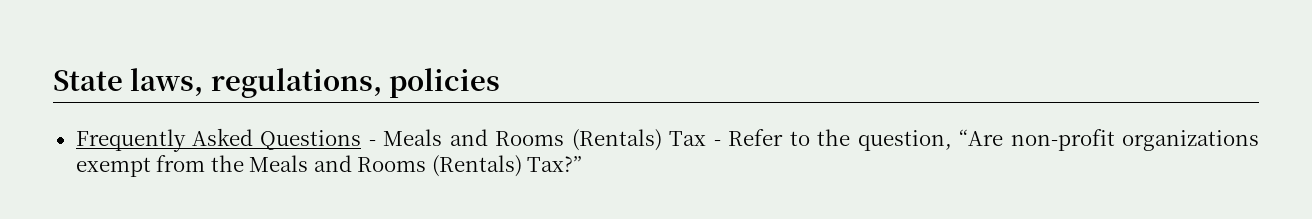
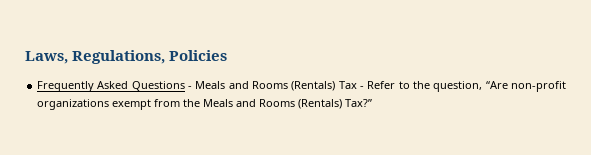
[53,68,501,98] State laws, regulations, policies -> [25,50,228,64] Laws, Regulations, Policies

